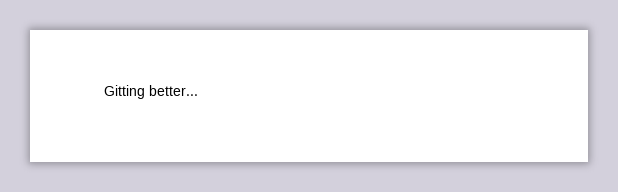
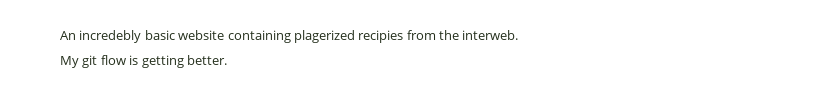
[104,85,198,99] Gitting better... -> [60,30,519,43] [60,55,227,68] An incredebly basic website containing plagerized recipies from the interweb. // My git flow is getting better.

